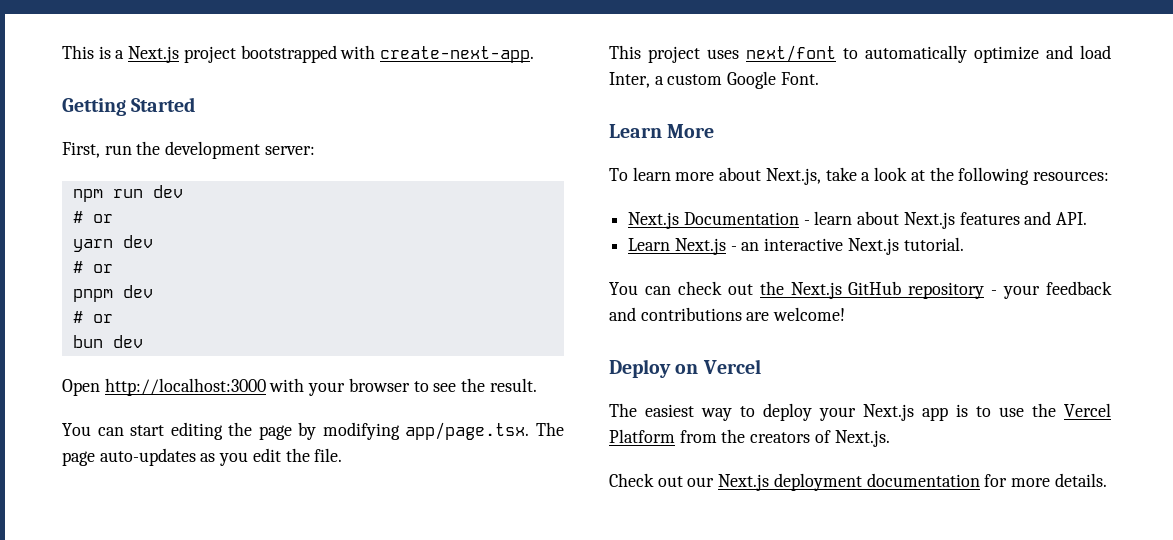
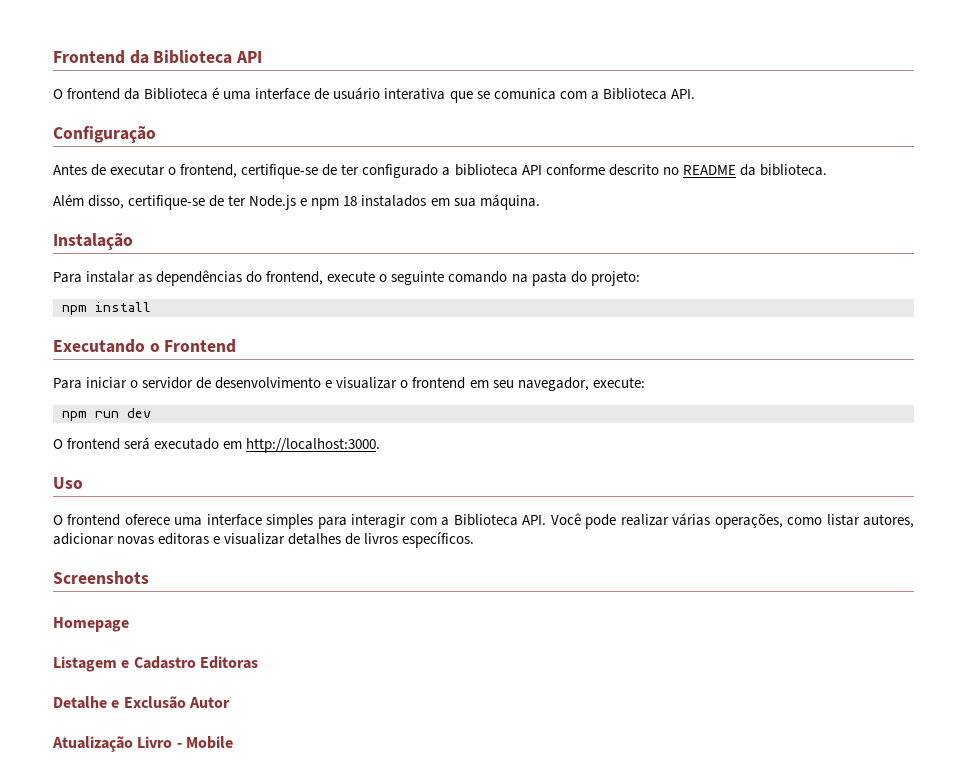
[62,45,535,63] [62,97,196,116] [62,141,315,159] [72,185,183,202] [72,211,113,223] [72,235,153,252] [72,261,113,273] [72,285,153,302] [72,311,113,323] [72,335,143,348] [62,378,537,396] [62,422,564,440] [62,448,343,466] [609,45,1111,63] [609,71,819,89] [609,124,715,138] [609,167,1109,185] [628,211,1088,229] [628,237,964,255] [609,281,1112,299] [609,307,846,321] [609,359,761,378] [609,403,1111,421] [609,429,890,447] [609,473,1107,491] This is a Next.js project bootstrapped with create-next-app. // Getting Started // First, run the development server: // npm run dev // # or // yarn dev // # or // pnpm dev // # or // bun dev // Open http://localhost:3000 with your browser to see the result. // You can start editing the page by modifying app/page.tsx. The page auto-updates as you edit the file. // This project uses next/font to automatically optimize and load Inter, a custom Google Font. // Learn More // To learn more about Next.js, take a look at the following resources: // Next.js Documentation - learn about Next.js features and API. // Learn Next.js - an interactive Next.js tutorial. // You can check out the Next.js GitHub repository - your feedback and contributions are welcome! // Deploy on Vercel // The easiest way to deploy your Next.js app is to use the Vercel Platform from the creators of Next.js. // Check out our Next.js deployment documentation for more details. -> [53,50,263,64] [53,87,695,103] [53,126,156,144] [53,164,827,179] [53,194,540,210] [53,233,133,251] [53,270,640,286] [62,302,151,315] [53,339,237,353] [53,377,645,391] [62,408,151,421] [53,437,381,453] [53,477,83,489] [53,513,915,529] [53,532,475,548] [53,571,149,584] [53,617,129,632] [53,656,258,672] [53,696,230,709] [52,736,233,752] Frontend da Biblioteca API // O frontend da Biblioteca é uma interface de usuário interativa que se comunica com a Biblioteca API. // Configuração // Antes de executar o frontend, certifique-se de ter configurado a biblioteca API conforme descrito no README da biblioteca. // Além disso, certifique-se de ter Node.js e npm 18 instalados em sua máquina. // Instalação // Para instalar as dependências do frontend, execute o seguinte comando na pasta do projeto: // npm install // Executando o Frontend // Para iniciar o servidor de desenvolvimento e visualizar o frontend em seu navegador, execute: // npm run dev // O frontend será executado em http://localhost:3000. // Uso // O frontend oferece uma interface simples para interagir com a Biblioteca API. Você pode realizar várias operações, como listar autores, adicionar novas editoras e visualizar detalhes de livros específicos. // Screenshots // Homepage // Listagem e Cadastro Editoras // Detalhe e Exclusão Autor // Atualização Livro - Mobile

